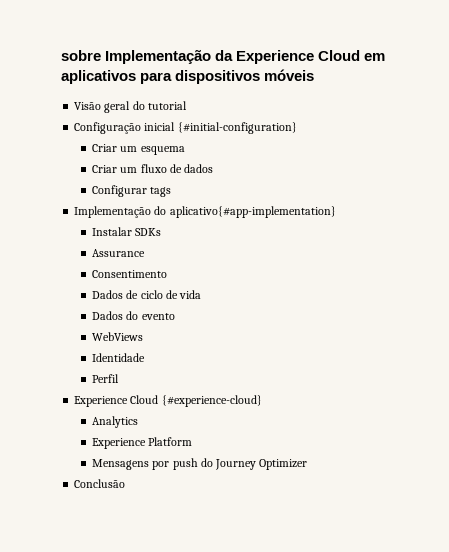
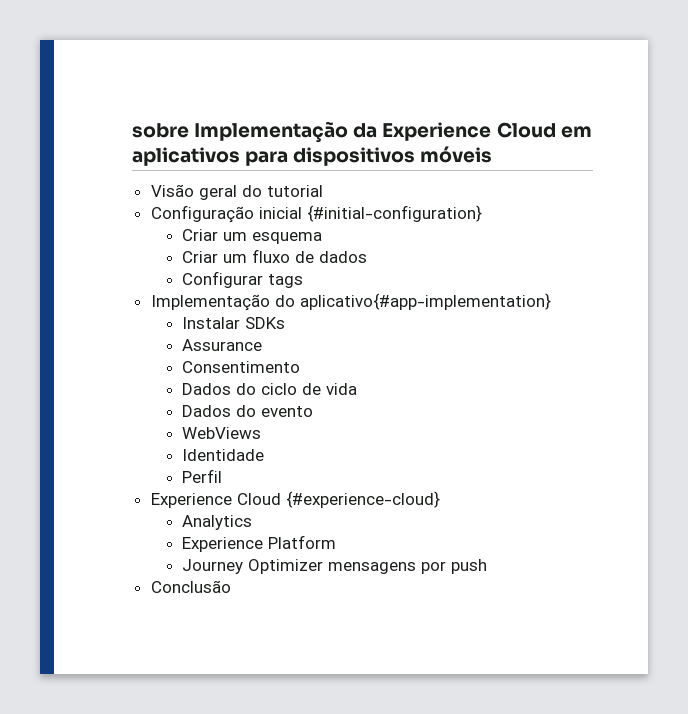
[126,290,139,299] de -> [236,383,257,395] do
[92,459,150,470] Mensagens -> [182,559,417,574] Journey Optimizer mensagens
[200,458,308,470] do Journey Optimizer -> (488, 566) none

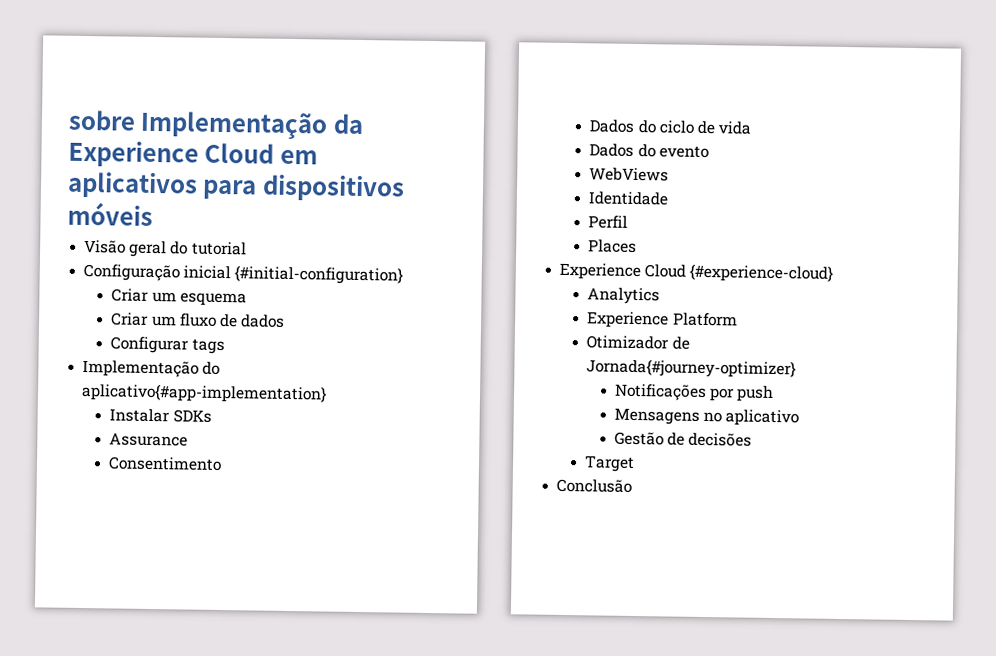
(223, 476) none -> [588,239,638,254] // Places
[182,559,488,574] Journey Optimizer mensagens por push -> [586,335,690,350] [586,358,797,379] [613,383,775,403] [613,407,800,427] [613,431,753,447] [584,455,636,472] Otimizador de Jornada{#journey-optimizer} // Notificações por push // Mensagens no aplicativo // Gestão de decisões // Target

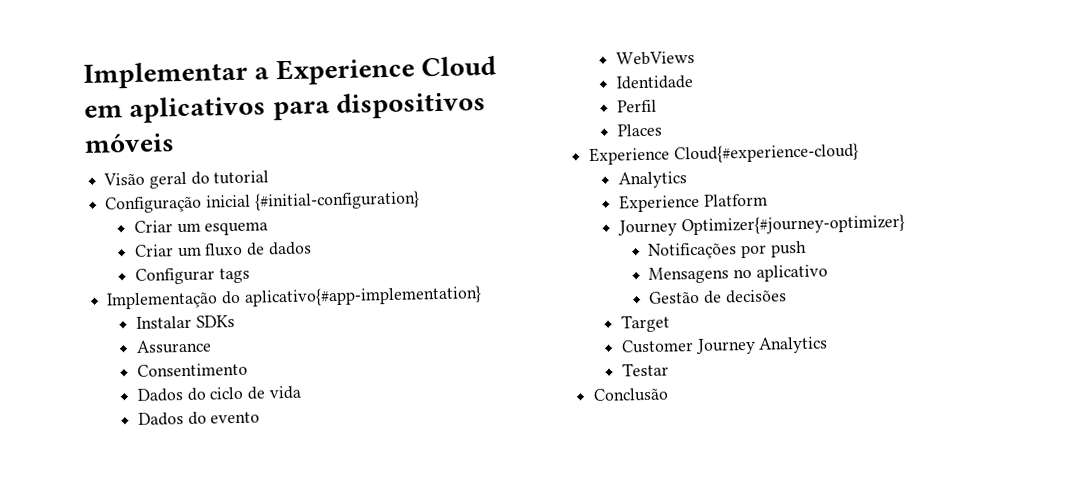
[68,109,364,140] sobre Implementação da -> [83,60,270,89] Implementar a
[644,263,834,283] Cloud {#experience-cloud} -> [673,142,859,164] Cloud{#experience-cloud}
[586,335,690,350] [586,358,797,379] Otimizador de Jornada{#journey-optimizer} -> [616,213,905,237] Journey Optimizer{#journey-optimizer}
(636, 463) none -> [620,336,829,356] [621,362,669,377] // Customer Journey Analytics // Testar

